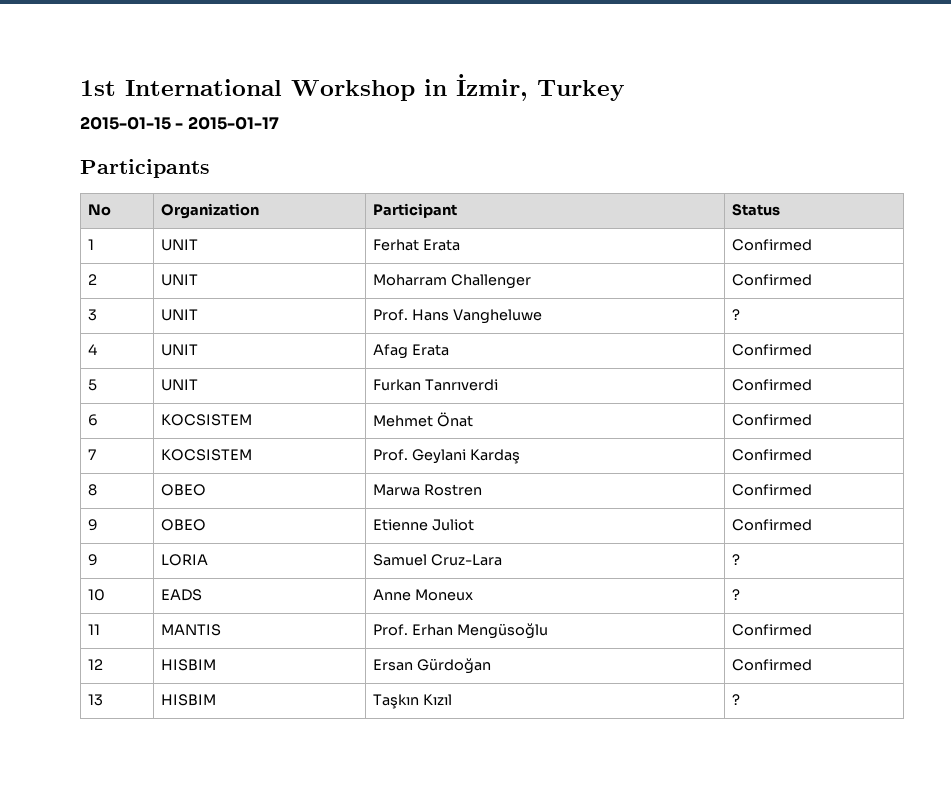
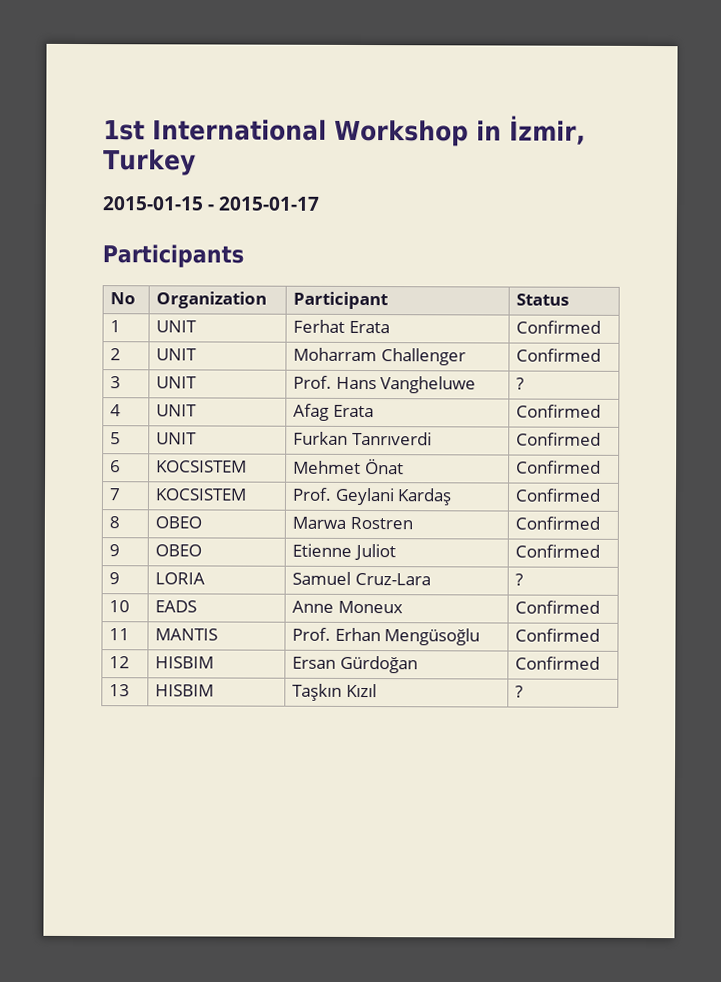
[731,589,740,600] ? -> [515,600,601,614] Confirmed

